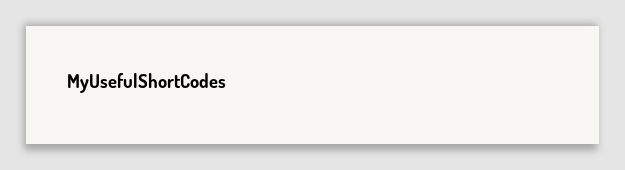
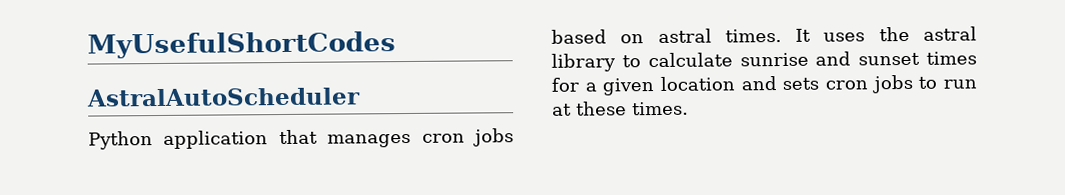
(226, 83) none -> [86,87,361,107] [88,128,514,150] [551,26,977,44] [551,51,977,72] [551,74,977,96] [552,101,689,116] // AstralAutoScheduler // Python application that manages cron jobs based on astral times. It uses the astral library to calculate sunrise and sunset times for a given location and sets cron jobs to run at these times.

